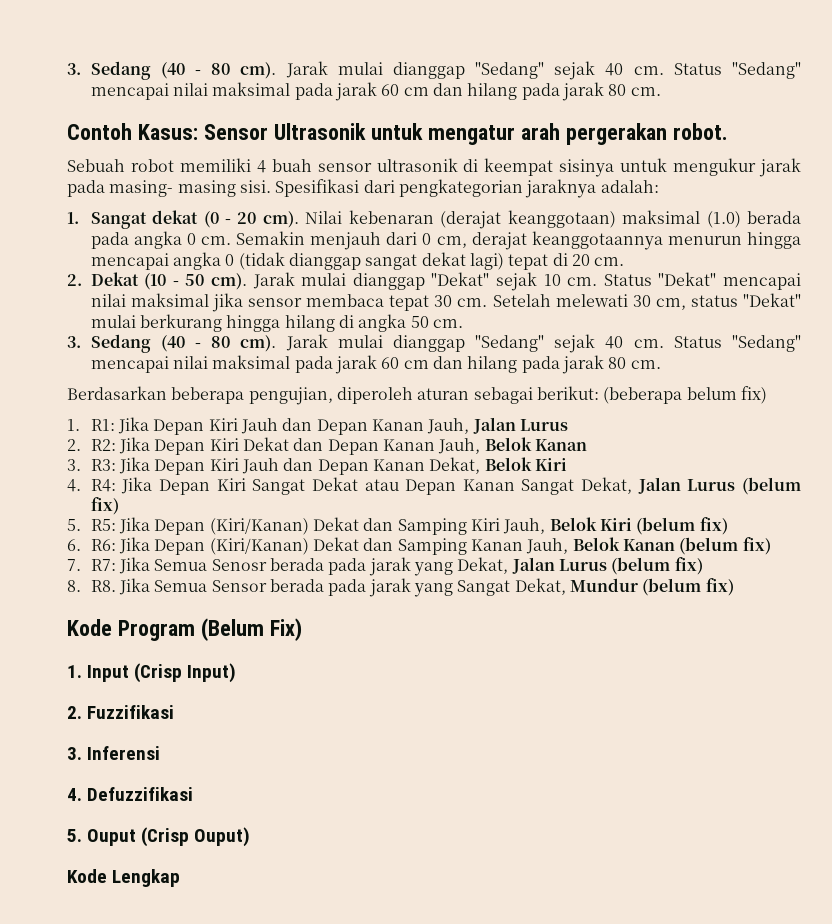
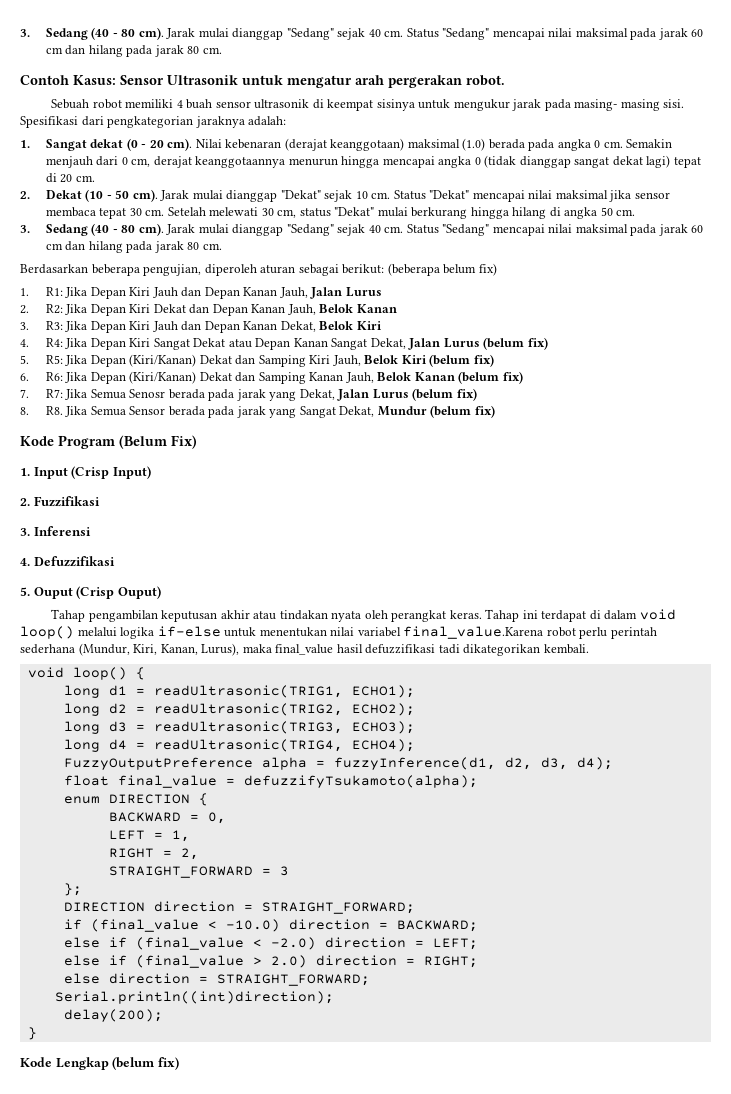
(251, 837) none -> [51,609,676,622] [20,626,657,639] [20,643,589,656] [27,667,145,680] [63,685,415,698] [63,703,415,716] [63,721,415,734] [63,739,415,752] [63,757,613,770] [63,775,478,788] [63,793,208,806] [108,812,226,824] [108,830,190,842] [108,848,199,860] [108,866,289,878] [63,883,82,896] [63,901,415,914] [63,919,478,932] [63,937,478,950] [63,955,478,968] [63,973,370,986] [54,991,334,1004] [63,1009,163,1022] [27,1027,37,1040] // Tahap pengambilan keputusan akhir atau tindakan nyata oleh perangkat keras. Tahap ini terdapat di dalam void loop() melalui logika if-else untuk menentukan nilai variabel final_value.Karena robot perlu perintah sederhana (Mundur, Kiri, Kanan, Lurus), maka final_value hasil defuzzifikasi tadi dikategorikan kembali. // void loop() { // long d1 = readUltrasonic(TRIG1, ECHO1); // long d2 = readUltrasonic(TRIG2, ECHO2); // long d3 = readUltrasonic(TRIG3, ECHO3); // long d4 = readUltrasonic(TRIG4, ECHO4); // FuzzyOutputPreference alpha = fuzzyInference(d1, d2, d3, d4); // float final_value = defuzzifyTsukamoto(alpha); // enum DIRECTION { // BACKWARD = 0, // LEFT = 1, // RIGHT = 2, // STRAIGHT_FORWARD = 3 // }; // DIRECTION direction = STRAIGHT_FORWARD; // if (final_value < -10.0) direction = BACKWARD; // else if (final_value < -2.0) direction = LEFT; // else if (final_value > 2.0) direction = RIGHT; // else direction = STRAIGHT_FORWARD; // Serial.println((int)direction); // delay(200); // }
(181, 878) none -> [112,1057,179,1070] (belum fix)

